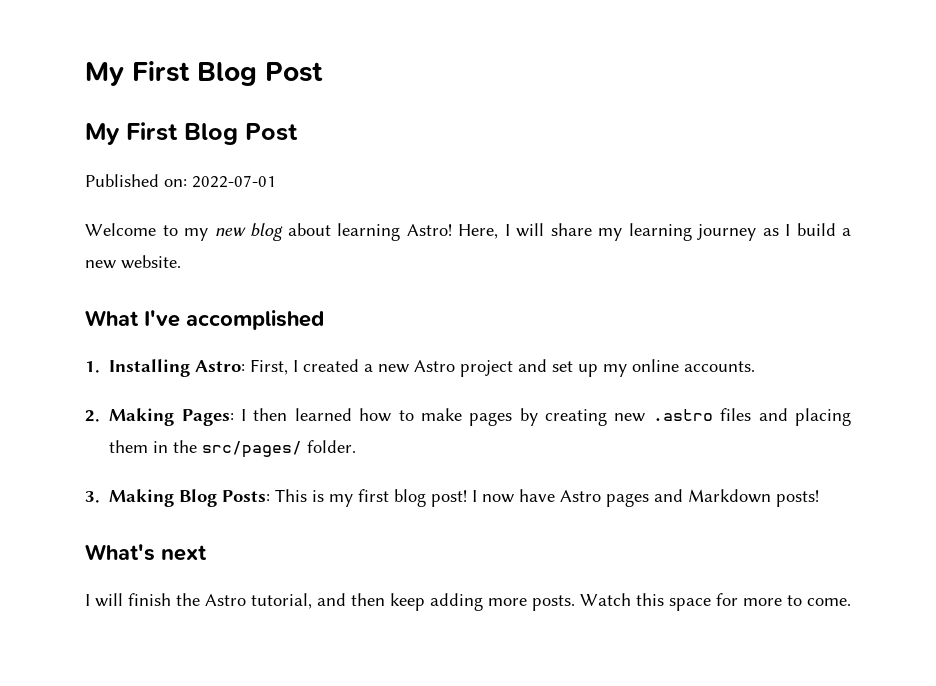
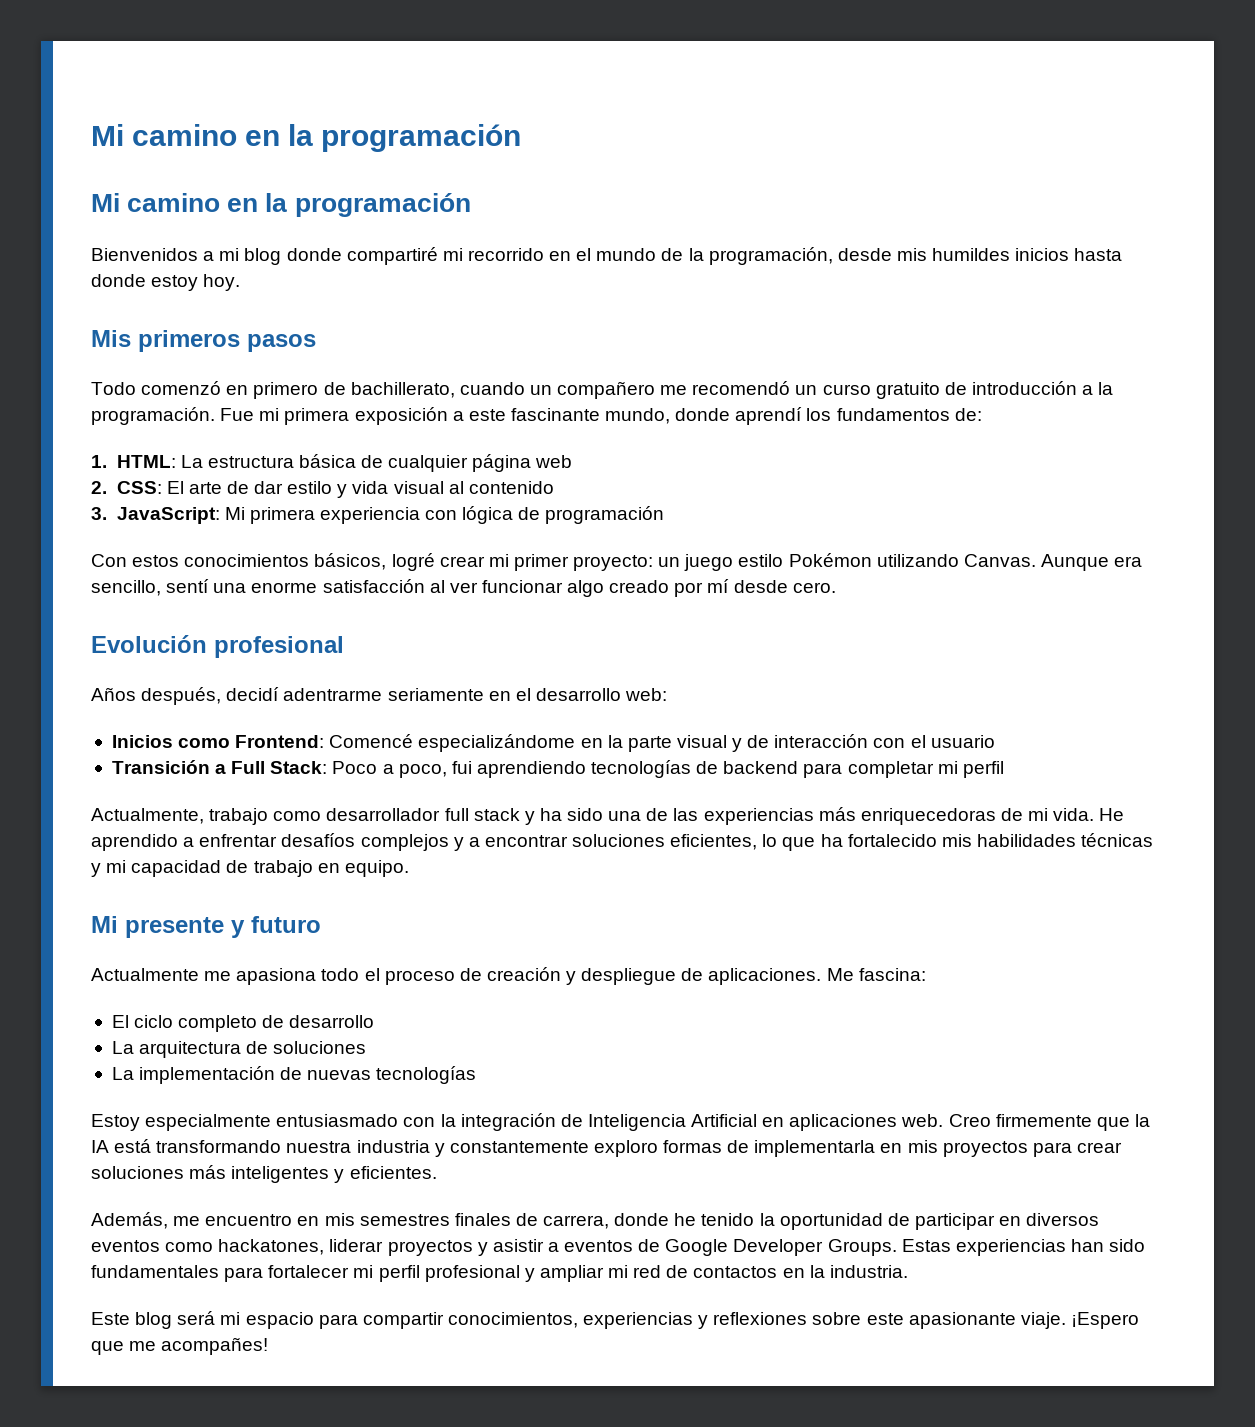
[85,61,323,86] [85,122,298,145] [85,174,276,188] [85,223,851,241] [85,255,181,269] [85,310,324,330] [85,359,756,377] [85,408,851,426] [109,440,357,458] [85,489,820,507] [85,544,207,561] [85,593,851,611] My First Blog Post // My First Blog Post // Published on: 2022-07-01 // Welcome to my new blog about learning Astro! Here, I will share my learning journey as I build a new website. // What I've accomplished // 1. Installing Astro: First, I created a new Astro project and set up my online accounts. // 2. Making Pages: I then learned how to make pages by creating new .astro files and placing them in the src/pages/ folder. // 3. Making Blog Posts: This is my first blog post! I now have Astro pages and Markdown posts! // What's next // I will finish the Astro tutorial, and then keep adding more posts. Watch this space for more to come. -> [91,124,522,152] [91,193,471,217] [91,247,1123,265] [91,274,241,291] [91,330,316,352] [91,381,1114,399] [91,407,982,425] [91,454,573,472] [91,481,554,498] [91,506,665,524] [91,553,1143,571] [91,579,836,597] [91,635,344,658] [91,687,668,705] [111,734,995,752] [111,760,1004,778] [91,807,1125,825] [91,833,1154,851] [91,860,409,877] [91,916,321,938] [91,967,926,985] [111,1015,375,1032] [111,1041,367,1058] [111,1066,477,1084] [91,1113,1150,1131] [91,1139,1122,1157] [91,1165,437,1183] [91,1212,1100,1230] [91,1239,1146,1256] [91,1265,908,1282] [91,1311,1139,1329] [91,1337,269,1355] Mi camino en la programación // Mi camino en la programación // Bienvenidos a mi blog donde compartiré mi recorrido en el mundo de la programación, desde mis humildes inicios hasta donde estoy hoy. // Mis primeros pasos // Todo comenzó en primero de bachillerato, cuando un compañero me recomendó un curso gratuito de introducción a la programación. Fue mi primera exposición a este fascinante mundo, donde aprendí los fundamentos de: // 1. HTML: La estructura básica de cualquier página web // 2. CSS: El arte de dar estilo y vida visual al contenido // 3. JavaScript: Mi primera experiencia con lógica de programación // Con estos conocimientos básicos, logré crear mi primer proyecto: un juego estilo Pokémon utilizando Canvas. Aunque era sencillo, sentí una enorme satisfacción al ver funcionar algo creado por mí desde cero. // Evolución profesional // Años después, decidí adentrarme seriamente en el desarrollo web: // Inicios como Frontend: Comencé especializándome en la parte visual y de interacción con el usuario // Transición a Full Stack: Poco a poco, fui aprendiendo tecnologías de backend para completar mi perfil // Actualmente, trabajo como desarrollador full stack y ha sido una de las experiencias más enriquecedoras de mi vida. He aprendido a enfrentar desafíos complejos y a encontrar soluciones eficientes, lo que ha fortalecido mis habilidades técnicas y mi capacidad de trabajo en equipo. // Mi presente y futuro // Actualmente me apasiona todo el proceso de creación y despliegue de aplicaciones. Me fascina: // El ciclo completo de desarrollo // La arquitectura de soluciones // La implementación de nuevas tecnologías // Estoy especialmente entusiasmado con la integración de Inteligencia Artificial en aplicaciones web. Creo firmemente que la IA está transformando nuestra industria y constantemente exploro formas de implementarla en mis proyectos para crear soluciones más inteligentes y eficientes. // Además, me encuentro en mis semestres finales de carrera, donde he tenido la oportunidad de participar en diversos eventos como hackatones, liderar proyectos y asistir a eventos de Google Developer Groups. Estas experiencias han sido fundamentales para fortalecer mi perfil profesional y ampliar mi red de contactos en la industria. // Este blog será mi espacio para compartir conocimientos, experiencias y reflexiones sobre este apasionante viaje. ¡Espero que me acompañes!

